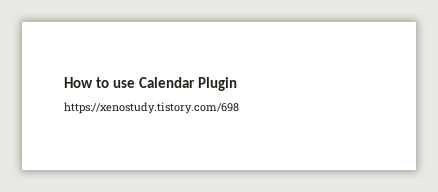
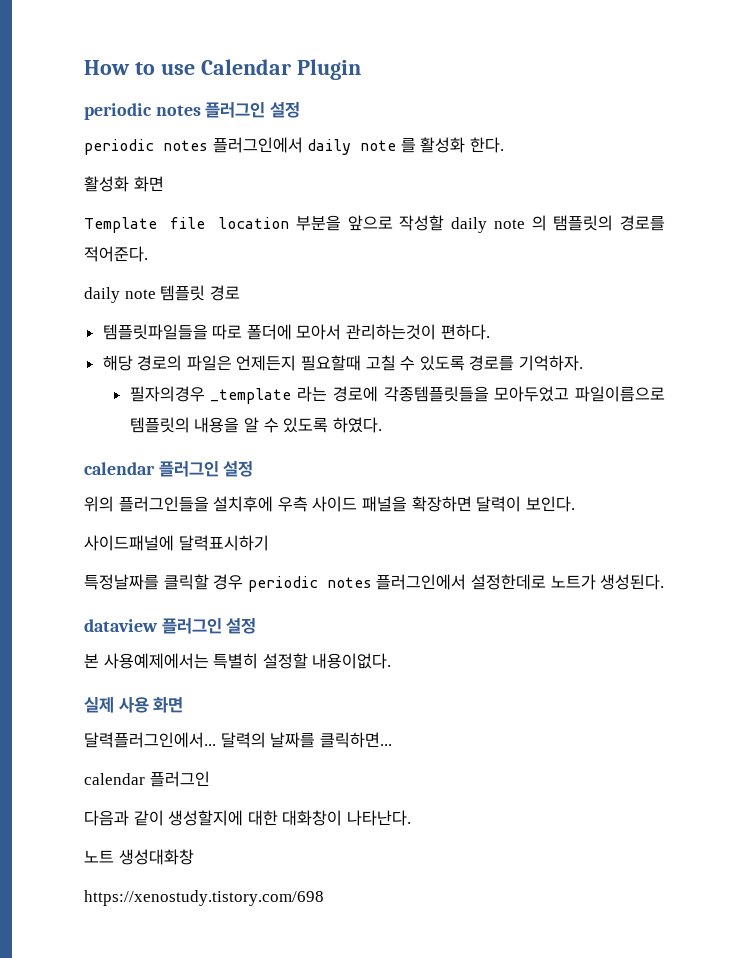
(238, 84) none -> [84,102,301,120] [84,137,504,155] [84,176,164,192] [84,215,665,233] [84,246,148,262] [84,285,240,303] [102,324,490,340] [102,355,584,371] [129,386,665,404] [129,417,382,433] [84,461,254,477] [84,496,575,512] [84,535,269,551] [84,574,665,592] [84,618,257,634] [84,653,392,669] [84,697,184,713] [84,732,392,748] [84,771,210,787] [84,810,411,826] [84,849,194,865] // periodic notes 플러그인 설정 // periodic notes 플러그인에서 daily note 를 활성화 한다. // 활성화 화면 // Template file location 부분을 앞으로 작성할 daily note 의 탬플릿의 경로를 적어준다. // daily note 템플릿 경로 // 템플릿파일들을 따로 폴더에 모아서 관리하는것이 편하다. // 해당 경로의 파일은 언제든지 필요할때 고칠 수 있도록 경로를 기억하자. // 필자의경우 _template 라는 경로에 각종템플릿들을 모아두었고 파일이름으로 템플릿의 내용을 알 수 있도록 하였다. // calendar 플러그인 설정 // 위의 플러그인들을 설치후에 우측 사이드 패널을 확장하면 달력이 보인다. // 사이드패널에 달력표시하기 // 특정날짜를 클릭할 경우 periodic notes 플러그인에서 설정한데로 노트가 생성된다. // dataview 플러그인 설정 // 본 사용예제에서는 특별히 설정할 내용이없다. // 실제 사용 화면 // 달력플러그인에서... 달력의 날짜를 클릭하면... // calendar 플러그인 // 다음과 같이 생성할지에 대한 대화창이 나타난다. // 노트 생성대화창

